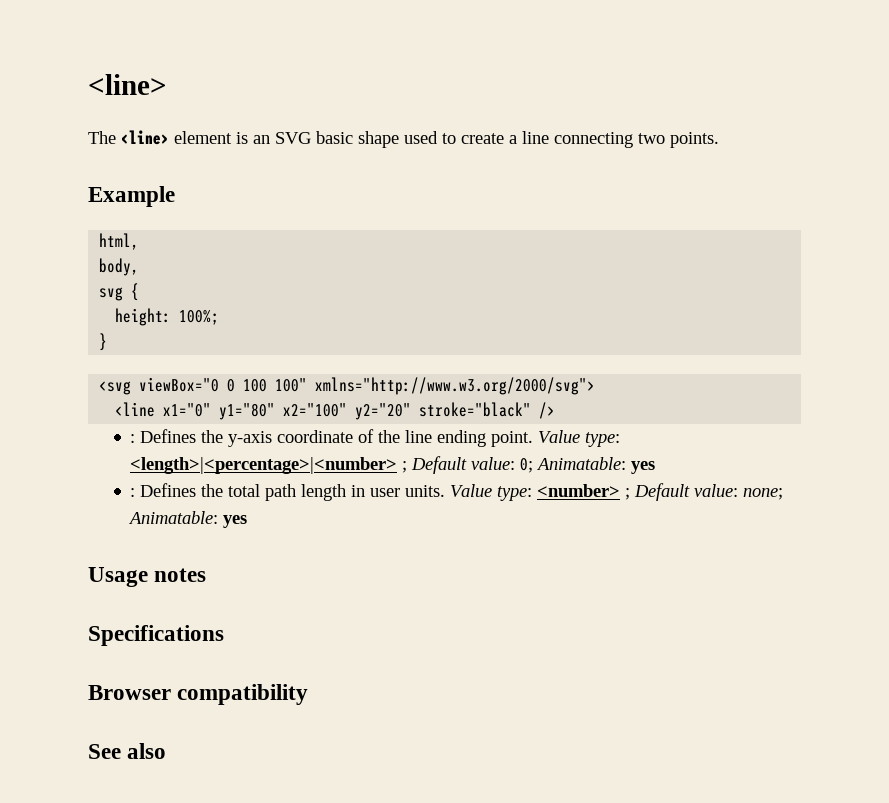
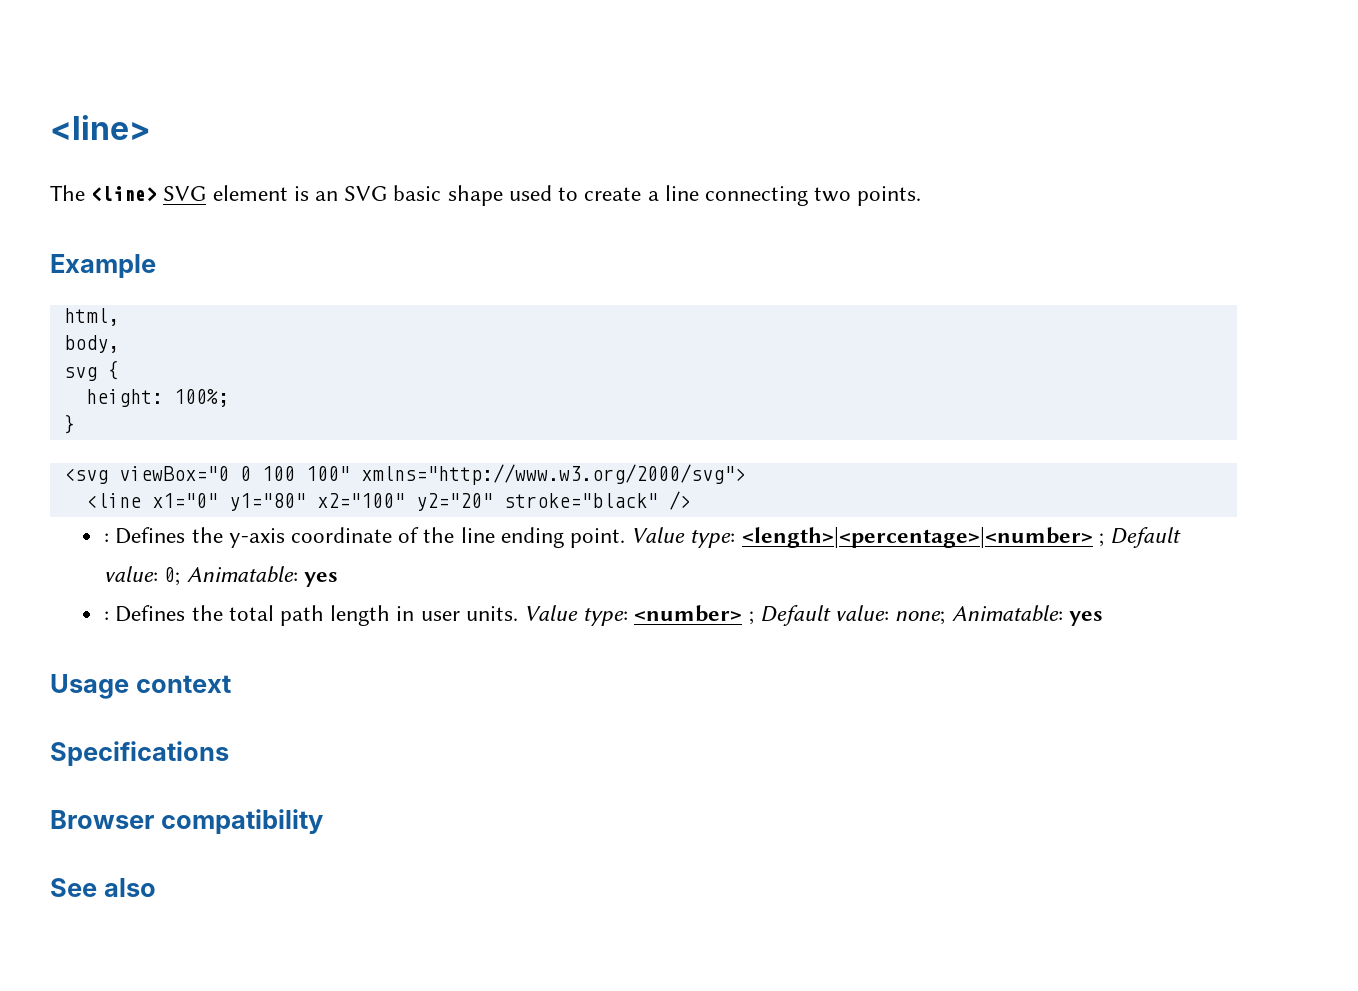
(169, 137) none -> [163,186,207,201] SVG
[154,568,207,582] notes -> [135,675,231,693] context

